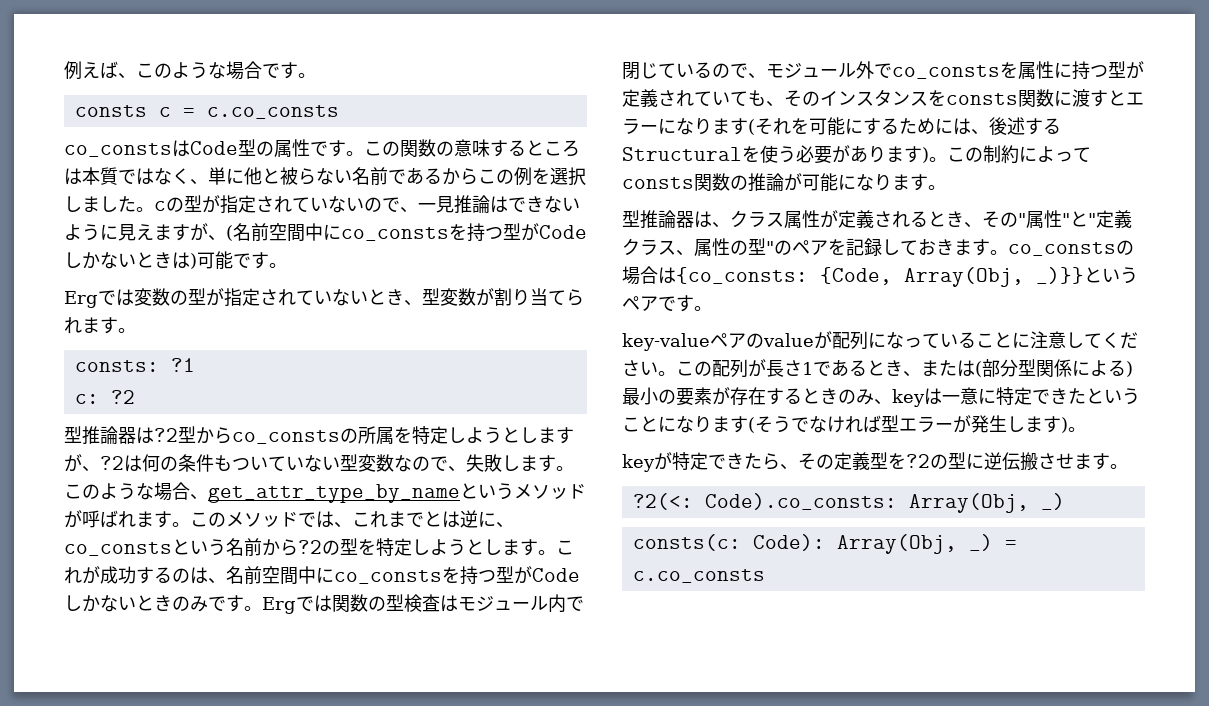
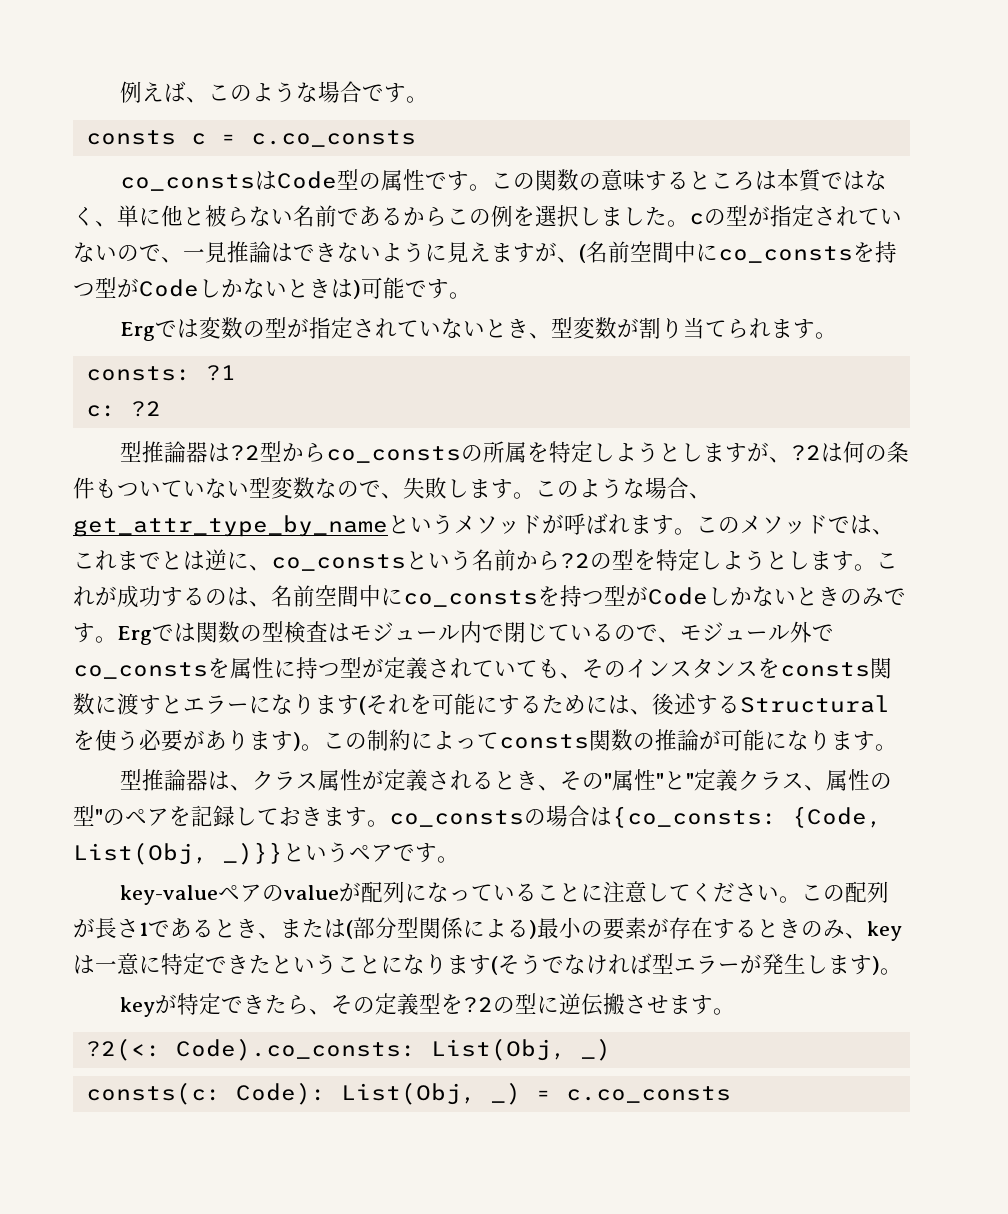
[904,267,1024,287] Array(Obj, -> [73,842,208,865] List(Obj,
[908,493,1029,513] Array(Obj, -> [430,1038,566,1061] List(Obj,
[836,534,957,554] Array(Obj, -> [340,1082,476,1105] List(Obj,

